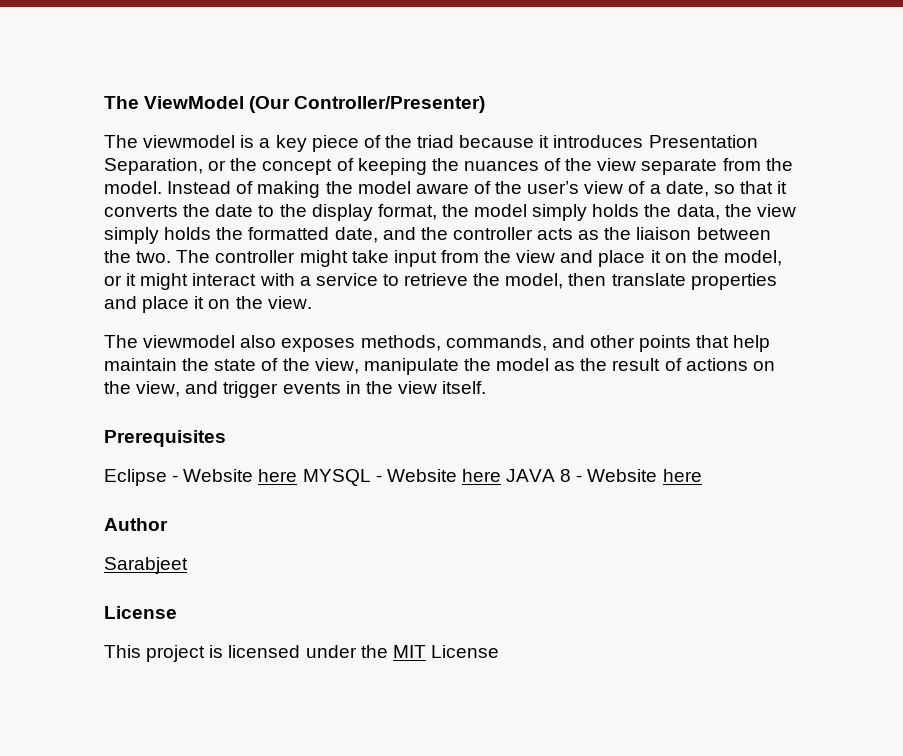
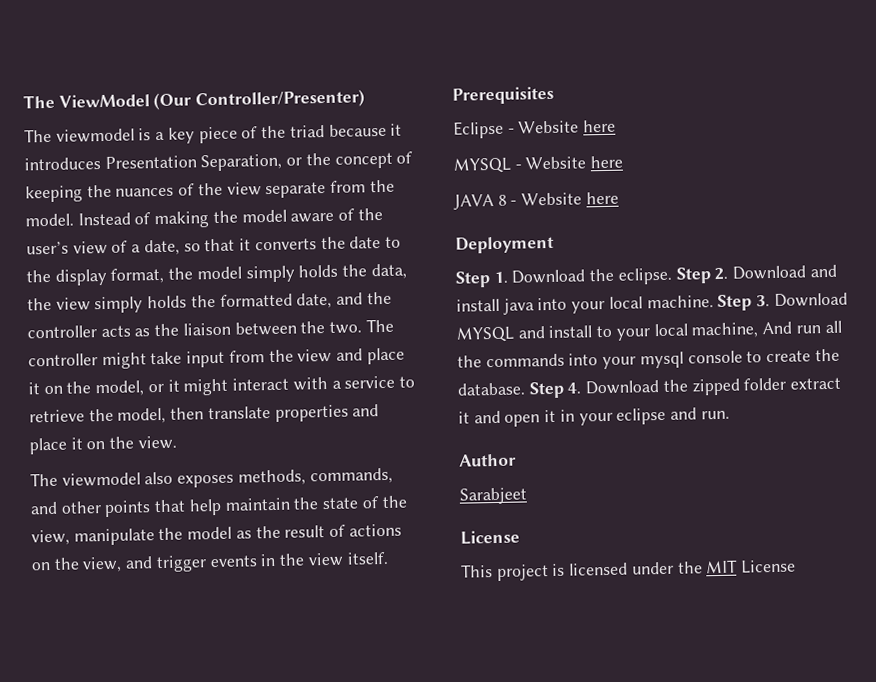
(298, 475) none -> (617, 126) //
(501, 475) none -> (624, 162) //
(702, 475) none -> [455,235,554,254] [455,264,837,288] [456,292,848,315] [456,320,842,343] [457,348,840,370] [457,377,842,399] [458,407,730,427] // Deployment // Step 1. Download the eclipse. Step 2. Download and install java into your local machine. Step 3. Download MYSQL and install to your local machine, And run all the commands into your mysql console to create the database. Step 4. Download the zipped folder extract it and open it in your eclipse and run.

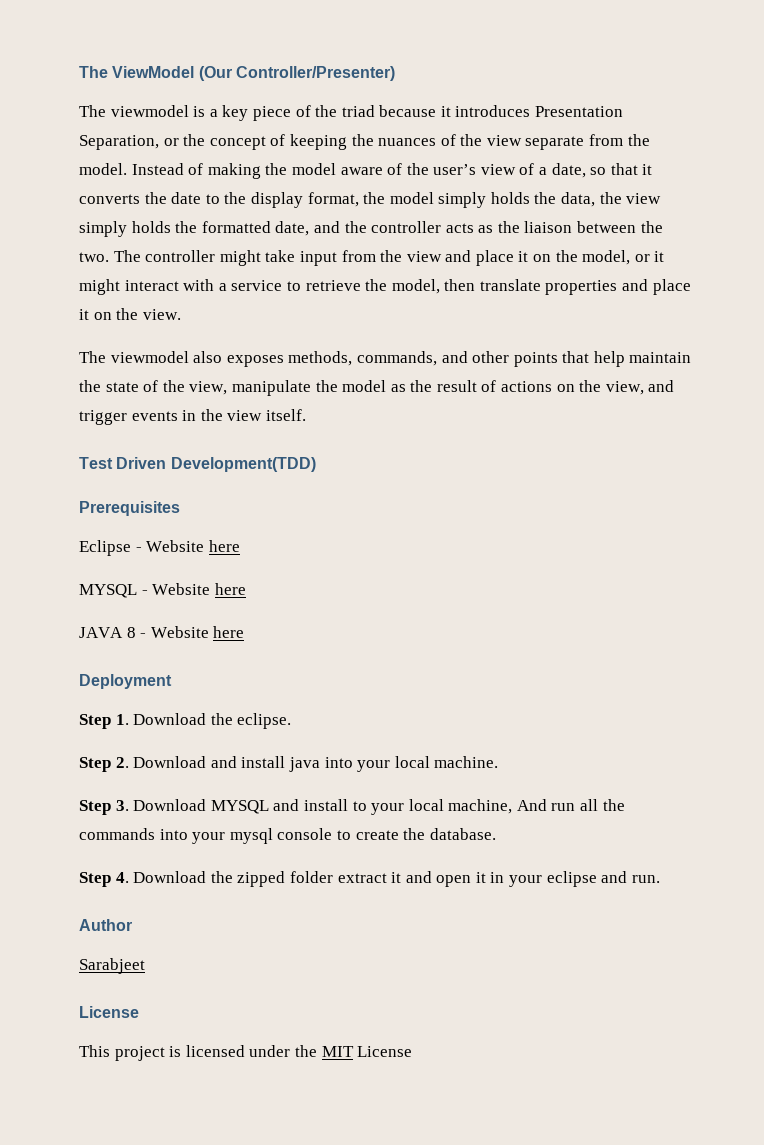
(388, 558) none -> [79,457,316,472] // Test Driven Development(TDD)
(673, 276) none -> (292, 721) //
(714, 302) none -> (499, 762) //
(525, 389) none -> (496, 834) //

